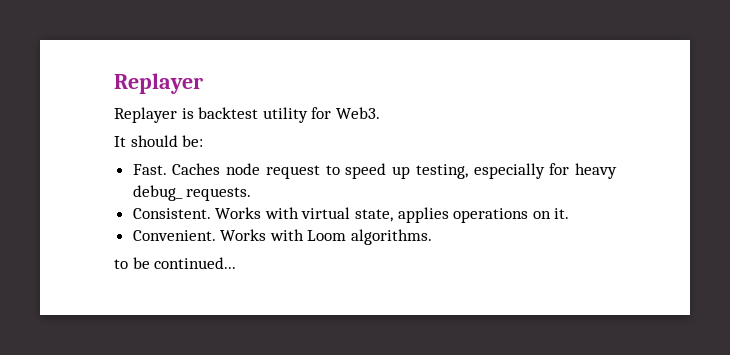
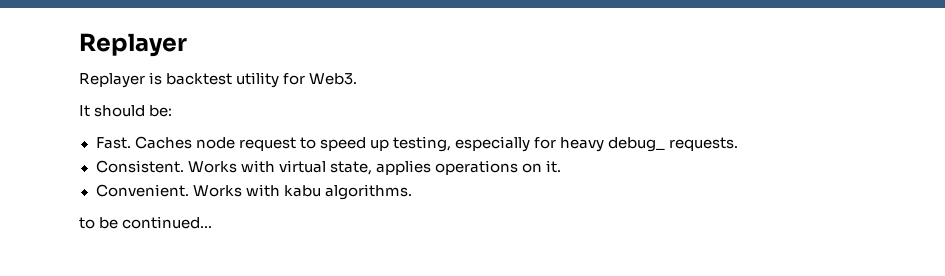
[307,230,347,241] Loom -> [283,185,321,197] kabu

